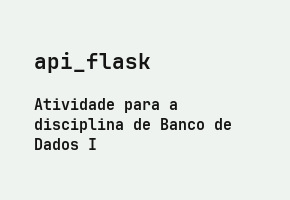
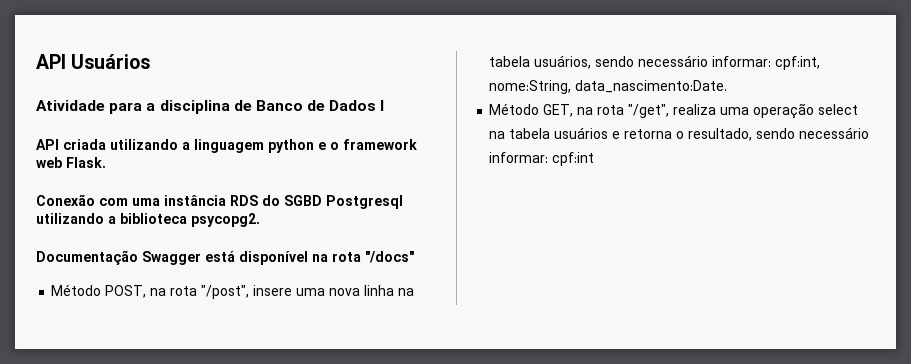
[34,52,151,73] api_flask -> [36,54,151,69] API Usuários
(97, 144) none -> [36,139,417,153] [36,157,106,168] [36,194,403,209] [36,213,260,227] [36,250,414,265] [51,284,415,299] [489,55,821,70] [489,80,728,94] [489,103,859,119] [489,127,870,141] [489,152,595,166] // API criada utilizando a linguagem python e o framework web Flask. // Conexão com uma instância RDS do SGBD Postgresql utilizando a biblioteca psycopg2. // Documentação Swagger está disponível na rota "/docs" // Método POST, na rota "/post", insere uma nova linha na tabela usuários, sendo necessário informar: cpf:int, nome:String, data_nascimento:Date. // Método GET, na rota "/get", realiza uma operação select na tabela usuários e retorna o resultado, sendo necessário informar: cpf:int

